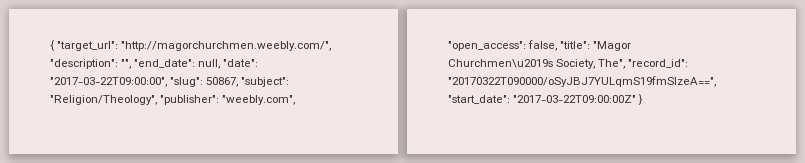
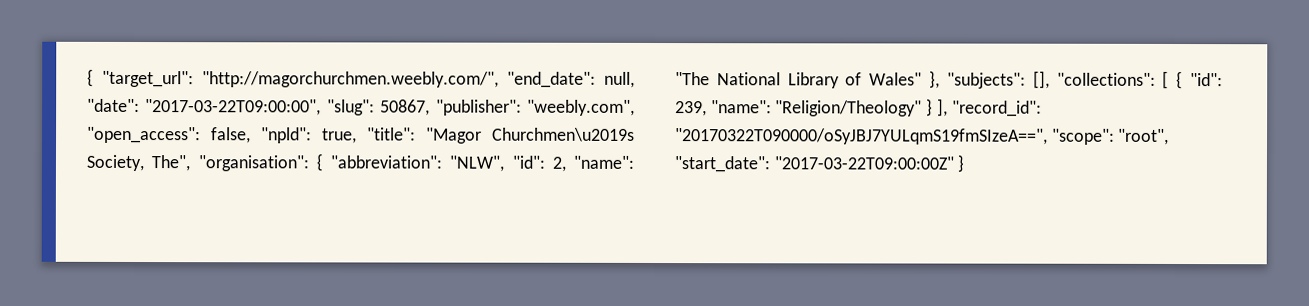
[50,59,132,69] "description": "", -> (499, 79) none
[241,77,290,87] [50,95,157,105] "subject": "Religion/Theology", -> (431, 107) none
(558, 45) none -> [261,127,357,144] "npld": true,
[628,59,689,68] [448,76,716,87] "record_id": "20170322T090000/oSyJBJ7YULqmS19fmSIzeA==", -> [197,153,634,172] [675,70,1223,90] [675,98,1042,117] [675,128,1170,145] "organisation": { "abbreviation": "NLW", "id": 2, "name": "The National Library of Wales" }, "subjects": [], "collections": [ { "id": 239, "name": "Religion/Theology" } ], "record_id": "20170322T090000/oSyJBJ7YULqmS19fmSIzeA==", "scope": "root",

